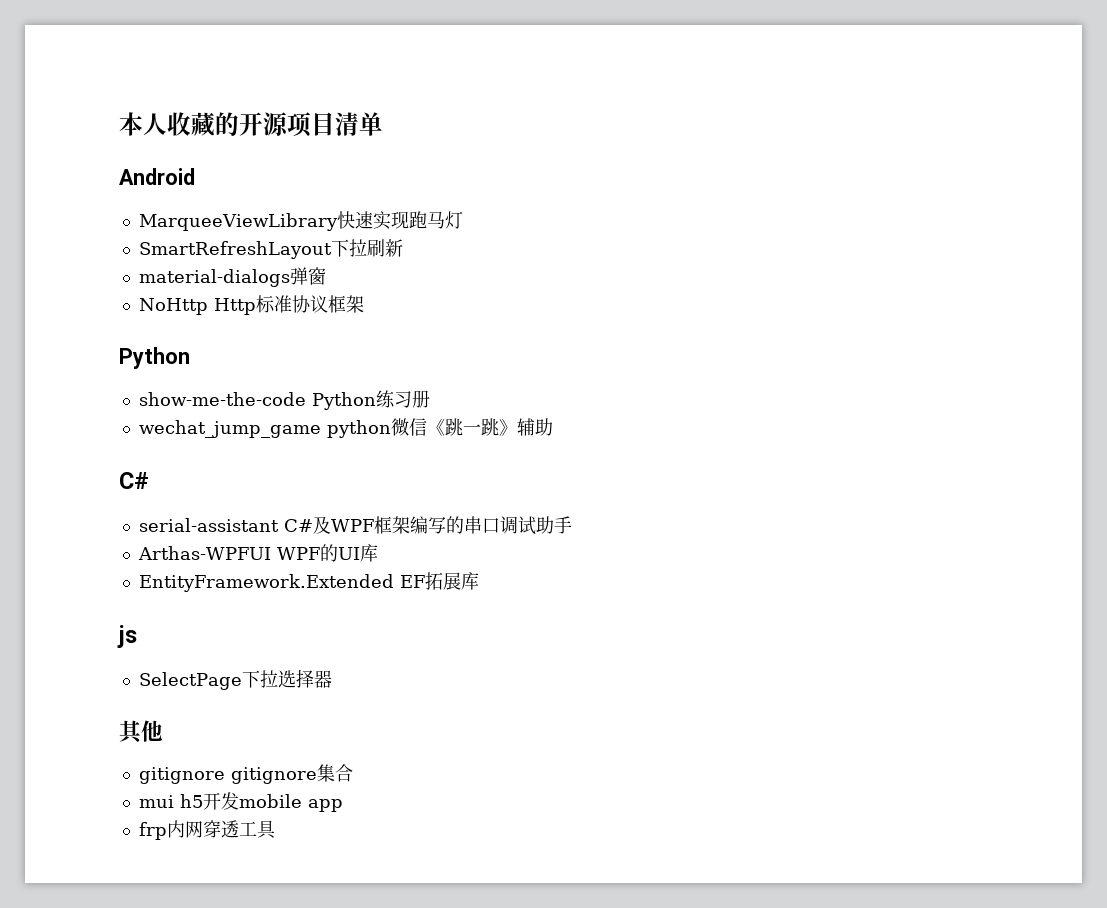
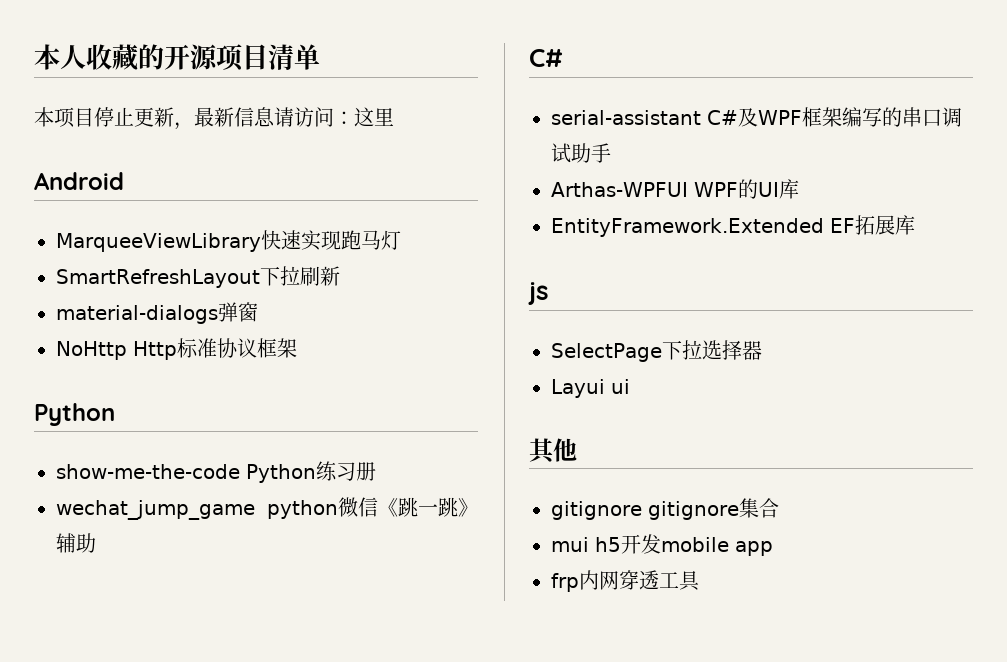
(383, 124) none -> [34,107,394,130] // 本项目停止更新，最新信息请访问：这里
(332, 679) none -> [551,379,630,398] // Layui ui

